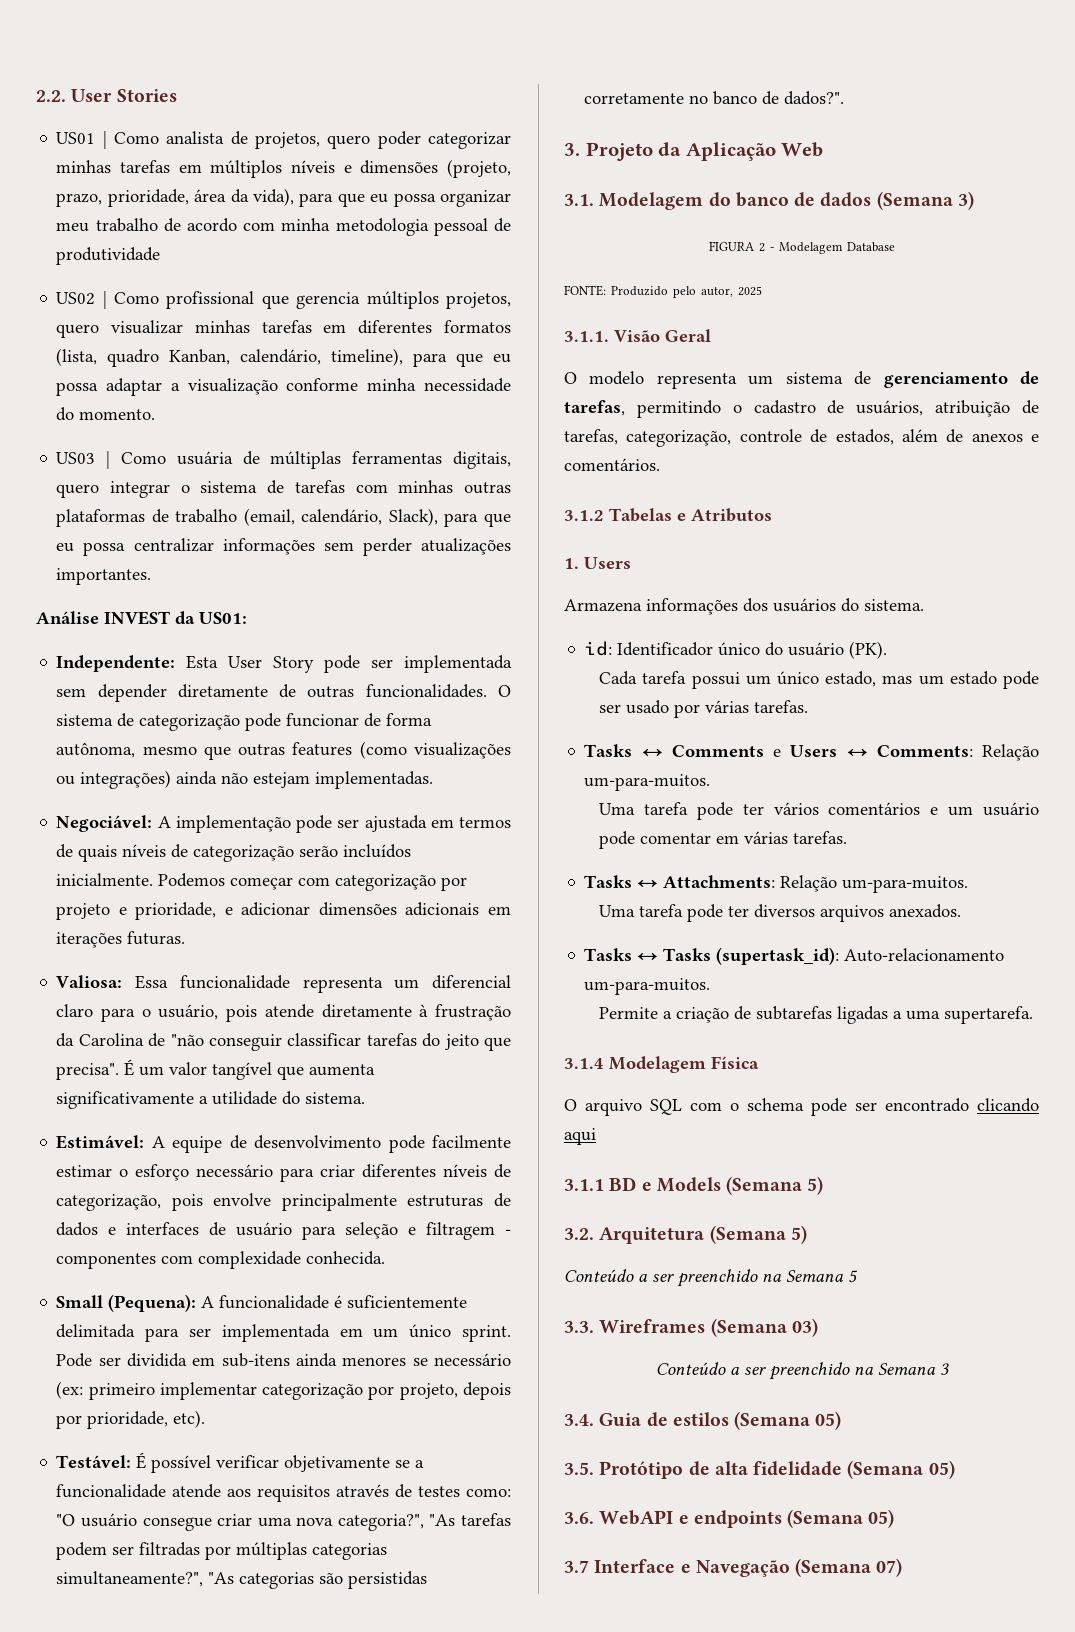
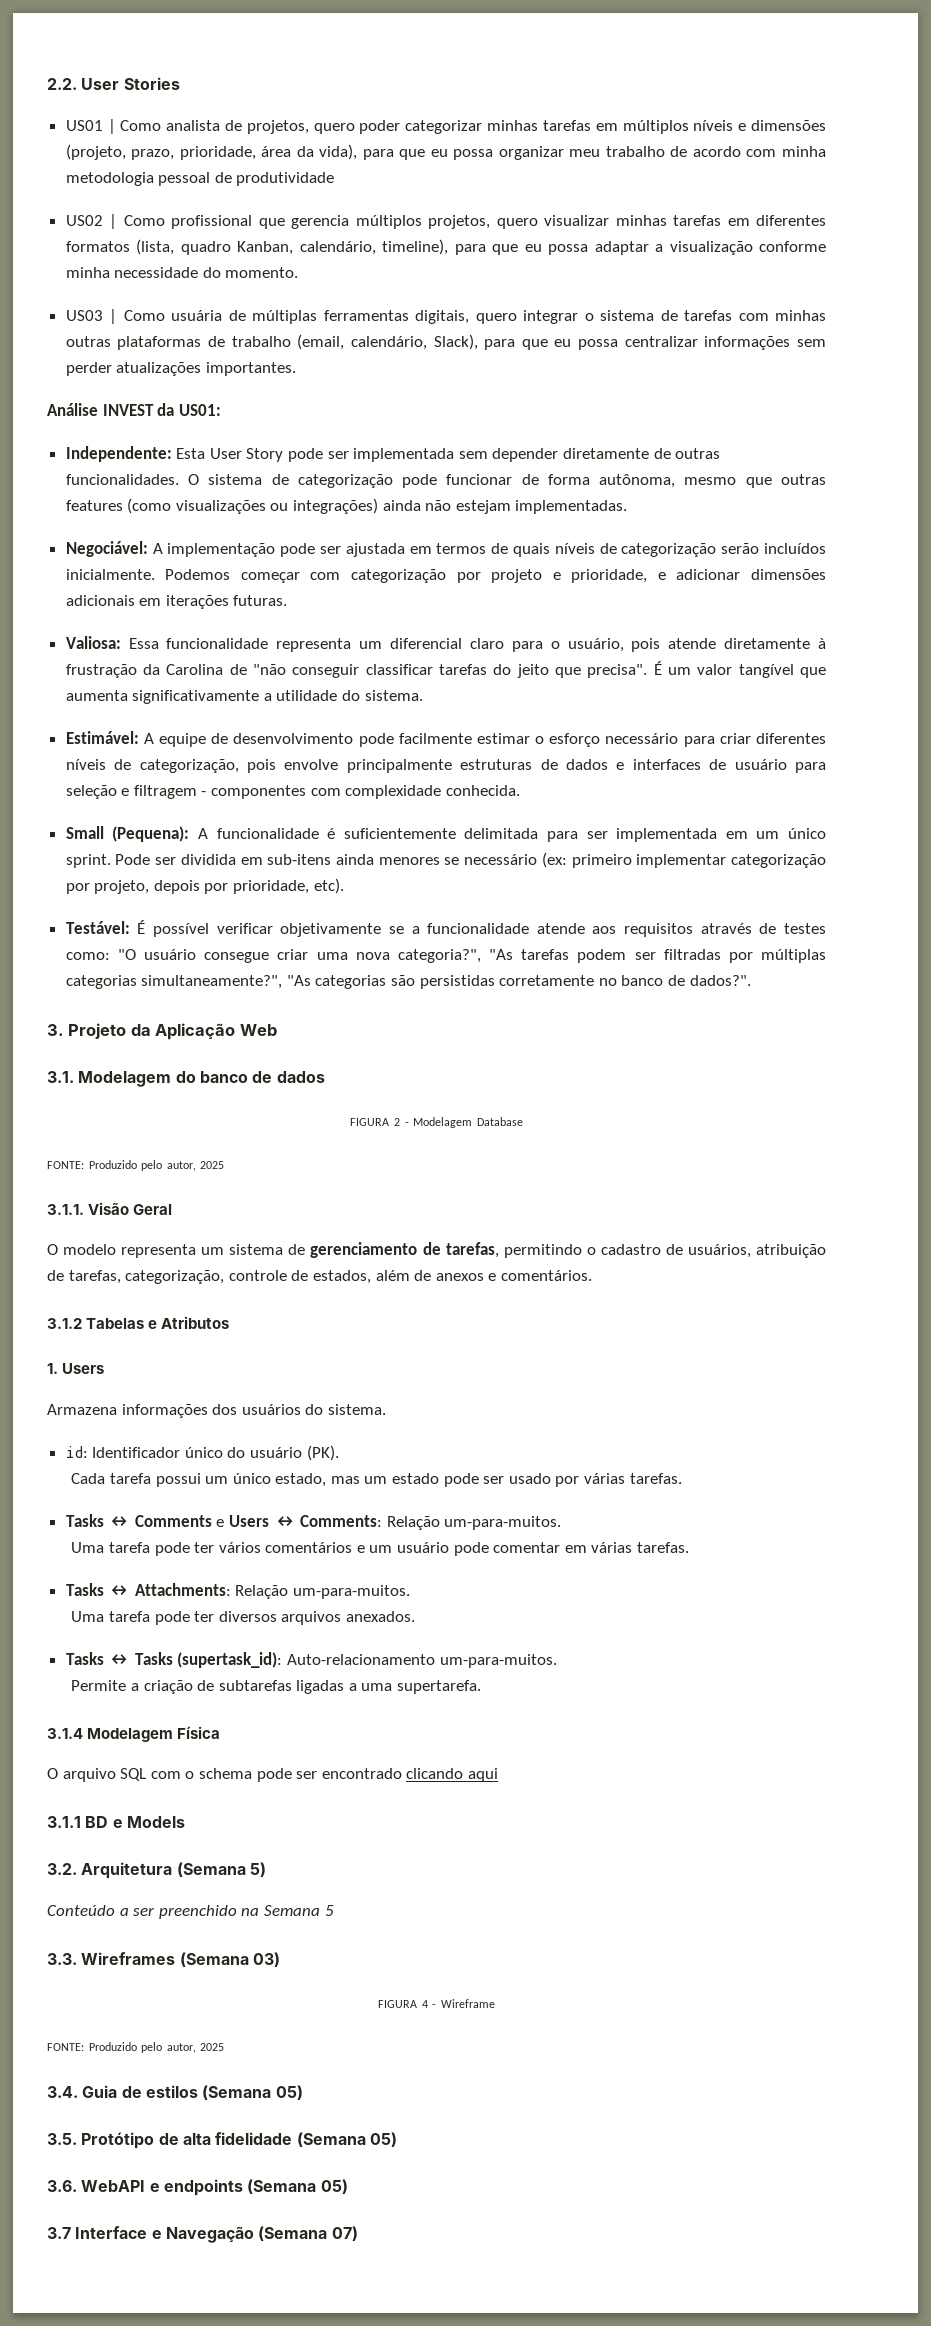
[876,191,974,210] (Semana 3) -> (325, 1077) none
[726,1176,824,1195] (Semana 5) -> (185, 1822) none
[655,1362,949,1380] Conteúdo a ser preenchido na Semana 3 -> [378,1999,495,2008] [47,2042,225,2053] FIGURA 4 - Wireframe // FONTE: Produzido pelo autor, 2025

